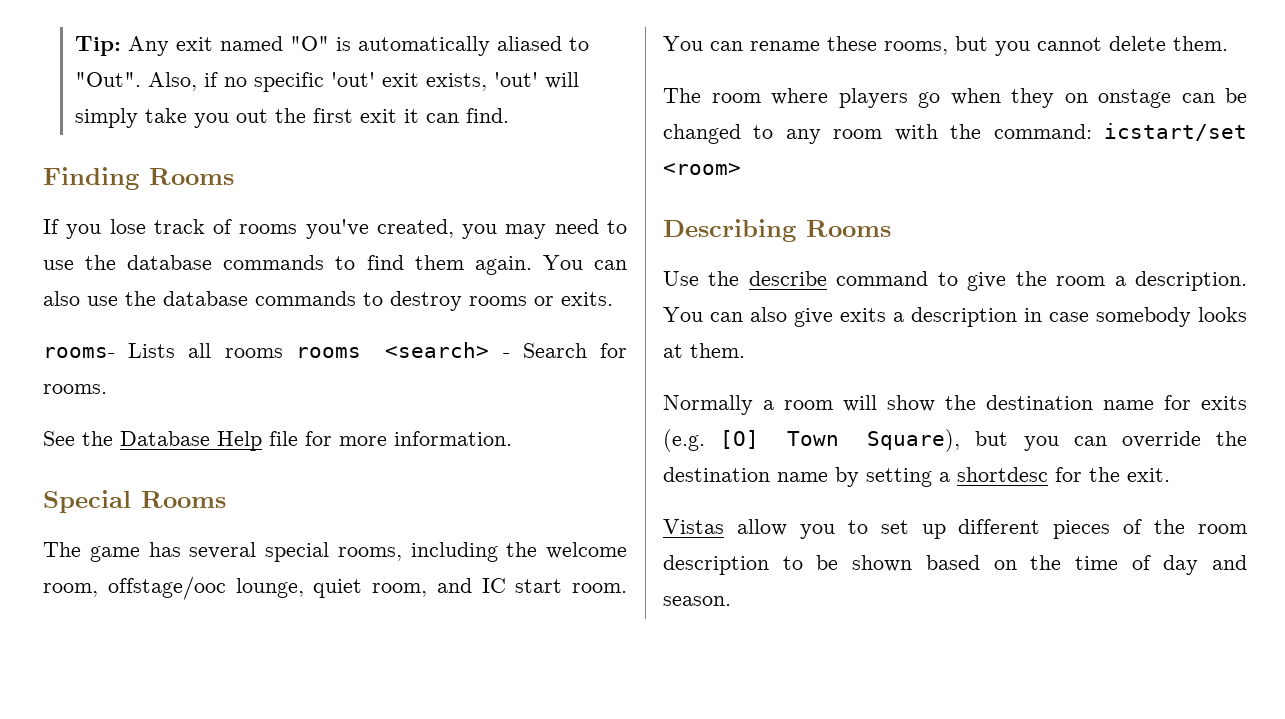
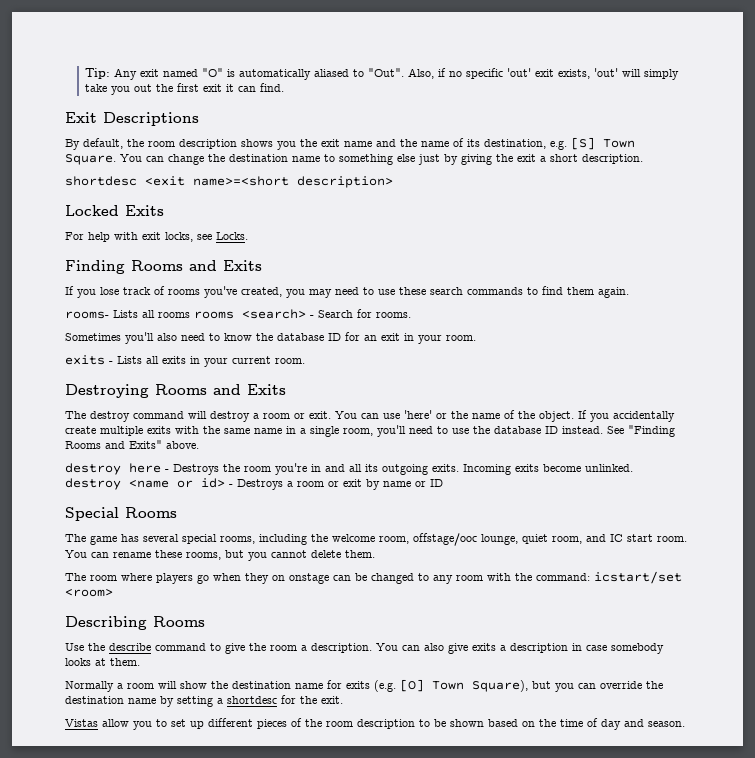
(510, 115) none -> [65,112,199,126] [65,137,635,150] [65,154,643,165] [65,176,393,188] [65,205,164,216] [65,232,248,242] // Exit Descriptions // By default, the room description shows you the exit name and the name of its destination, e.g. [S] Town Square. You can change the destination name to something else just by giving the exit a short description. // shortdesc <exit name>=<short description> // Locked Exits // For help with exit locks, see Locks.
(234, 176) none -> [189,260,262,271] and Exits
[85,255,213,270] the database -> [399,287,463,295] these search
[542,255,627,270] [43,291,613,311] You can also use the database commands to destroy rooms or exits. -> (629, 292) none
[43,431,512,451] See the Database Help file for more information. -> [65,332,476,344] [65,355,305,367] [65,384,286,398] [65,410,675,422] [65,425,675,437] [65,440,199,449] [65,463,633,475] [65,478,443,490] Sometimes you'll also need to know the database ID for an exit in your room. // exits - Lists all exits in your current room. // Destroying Rooms and Exits // The destroy command will destroy a room or exit. You can use 'here' or the name of the object. If you accidentally create multiple exits with the same name in a single room, you'll need to use the database ID instead. See "Finding Rooms and Exits" above. // destroy here - Destroys the room you're in and all its outgoing exits. Incoming exits become unlinked. destroy <name or id> - Destroys a room or exit by name or ID

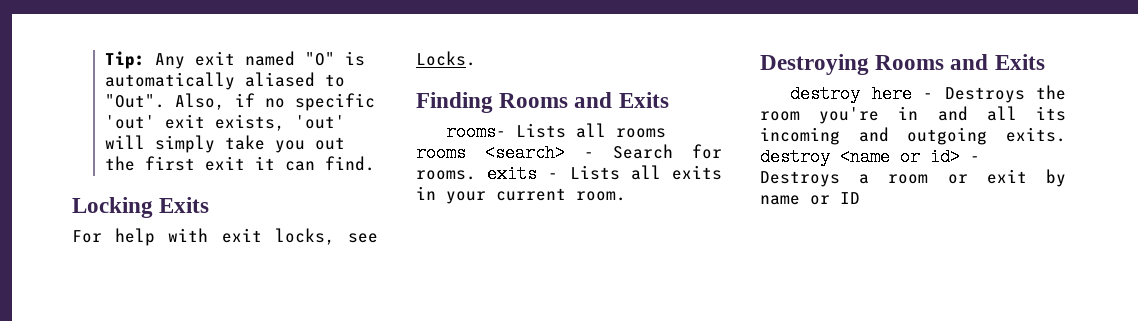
[65,112,199,126] [65,137,635,150] [65,154,643,165] [65,176,393,188] [65,205,119,216] Exit Descriptions // By default, the room description shows you the exit name and the name of its destination, e.g. [S] Town Square. You can change the destination name to something else just by giving the exit a short description. // shortdesc <exit name>=<short description> // Locked -> [72,197,153,218] Locking
[65,286,629,298] // If you lose track of rooms you've created, you may need to use these search commands to find them again. -> (669, 100) none
[65,332,476,344] // Sometimes you'll also need to know the database ID for an exit in your room. // -> (476, 175) none
[65,410,675,422] [65,425,675,437] [65,440,199,449] // The destroy command will destroy a room or exit. You can use 'here' or the name of the object. If you accidentally create multiple exits with the same name in a single room, you'll need to use the database ID instead. See "Finding Rooms and Exits" above. -> (1045, 62) none
[382,464,633,475] outgoing exits. Incoming exits become unlinked. -> [760,127,1066,145] incoming and outgoing exits.
[65,507,177,521] [65,533,687,546] [65,550,375,561] [65,571,682,584] [65,589,113,597] [65,616,205,630] [65,643,664,654] [65,658,140,666] [65,679,663,692] [65,695,343,707] [65,718,685,730] // Special Rooms // The game has several special rooms, including the welcome room, offstage/ooc lounge, quiet room, and IC start room. You can rename these rooms, but you cannot delete them. // The room where players go when they on onstage can be changed to any room with the command: icstart/set <room> // Describing Rooms // Use the describe command to give the room a description. You can also give exits a description in case somebody looks at them. // Normally a room will show the destination name for exits (e.g. [O] Town Square), but you can override the destination name by setting a shortdesc for the exit. // Vistas allow you to set up different pieces of the room description to be shown based on the time of day and season. -> (860, 198) none

